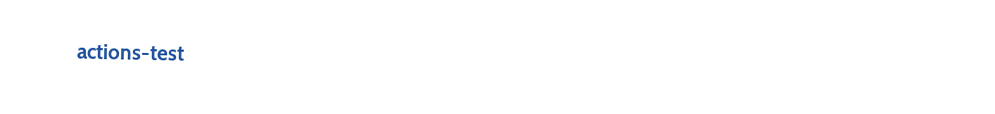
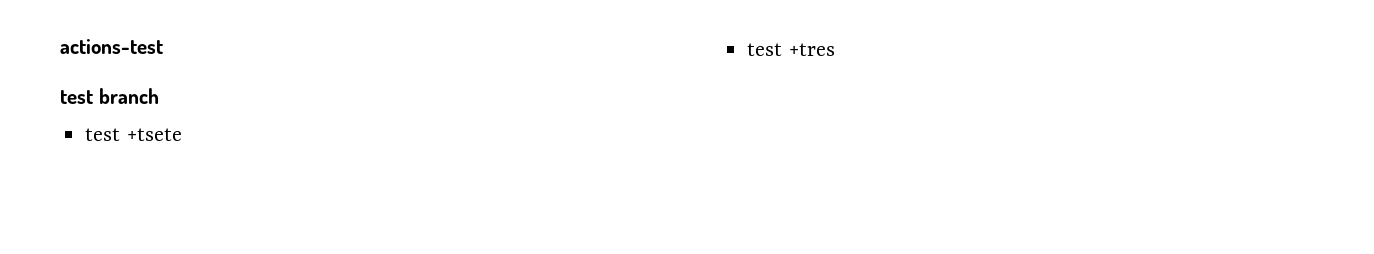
(185, 52) none -> [60,88,159,104] [85,128,182,141] [747,43,835,56] // test branch // test +tsete // test +tres

